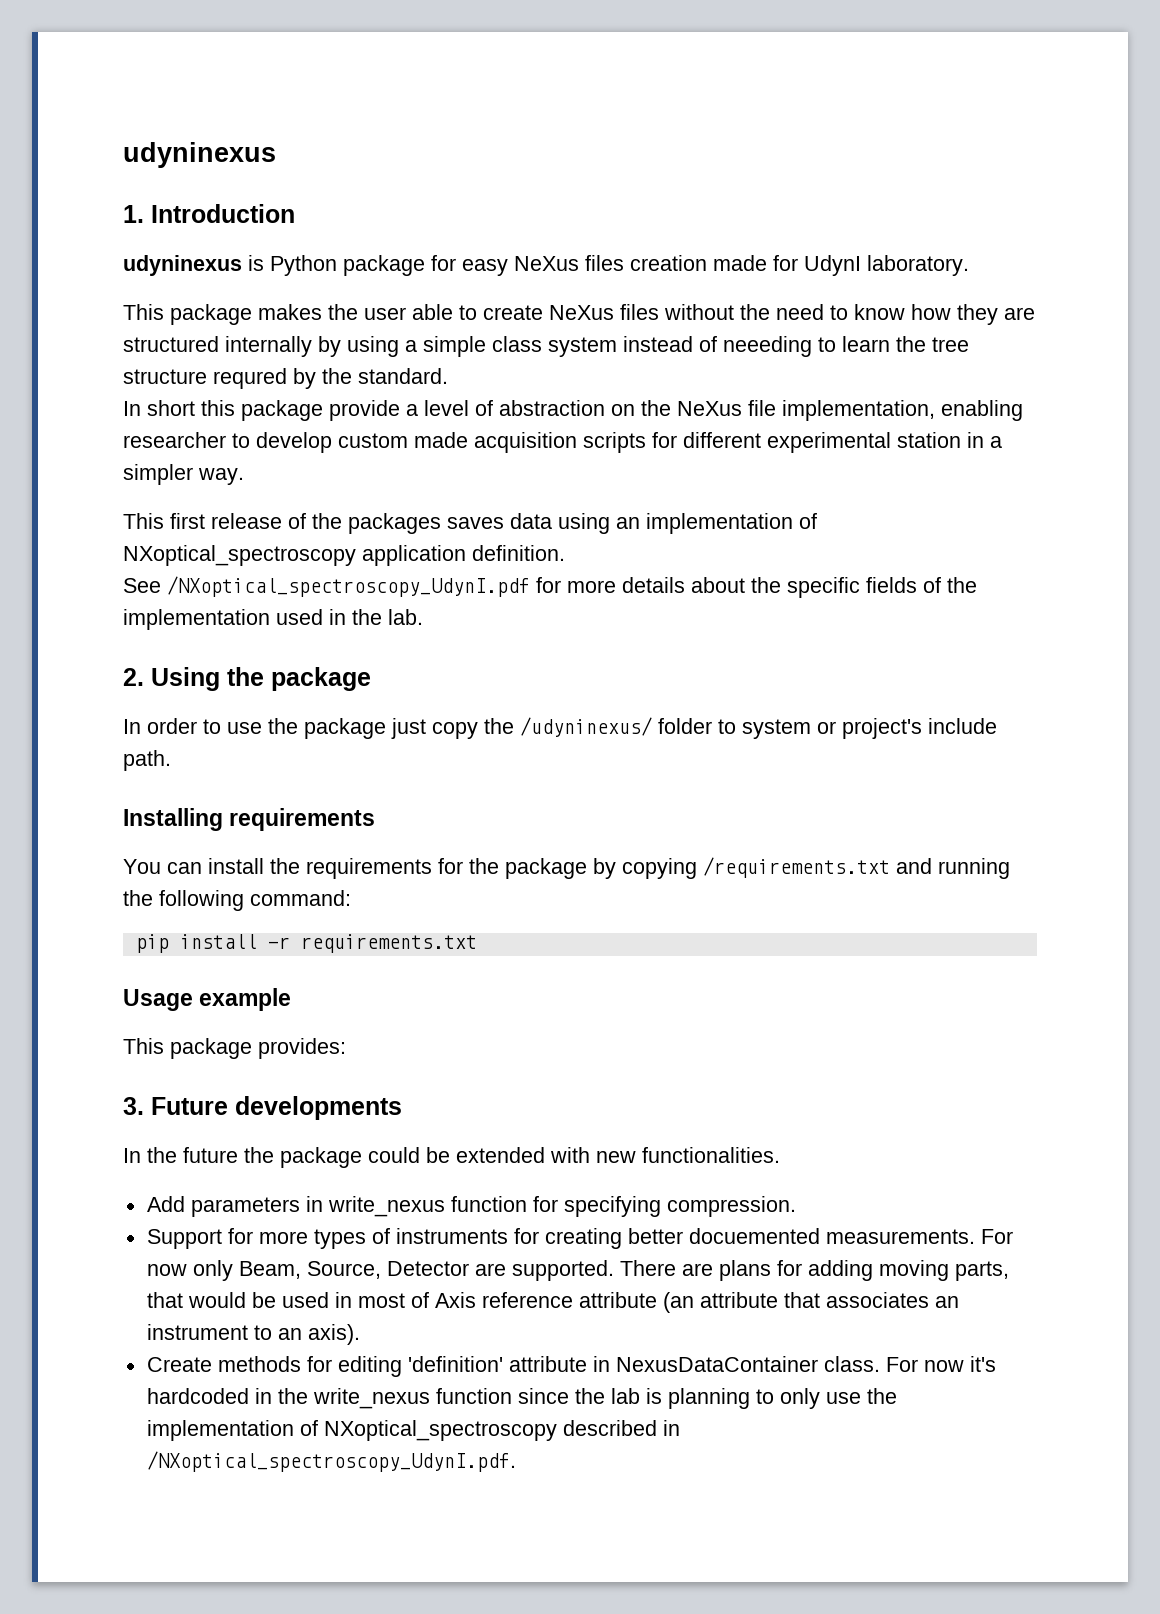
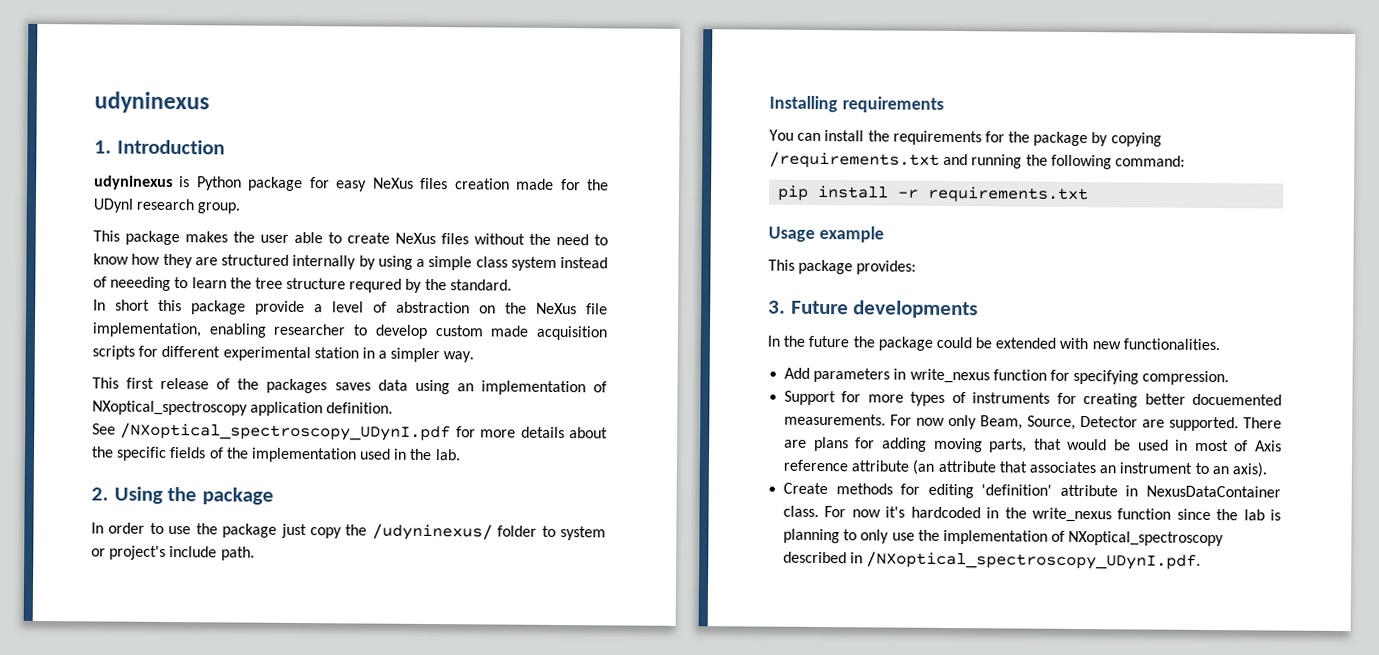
[804,255,969,276] UdynI laboratory. -> [586,179,609,191] [93,198,241,214] the UDynI research group.
[167,576,530,597] /NXoptical_spectroscopy_UdynI.pdf -> [120,422,452,442] /NXoptical_spectroscopy_UDynI.pdf
[146,1451,516,1472] /NXoptical_spectroscopy_UdynI.pdf. -> [866,551,1202,570] /NXoptical_spectroscopy_UDynI.pdf.

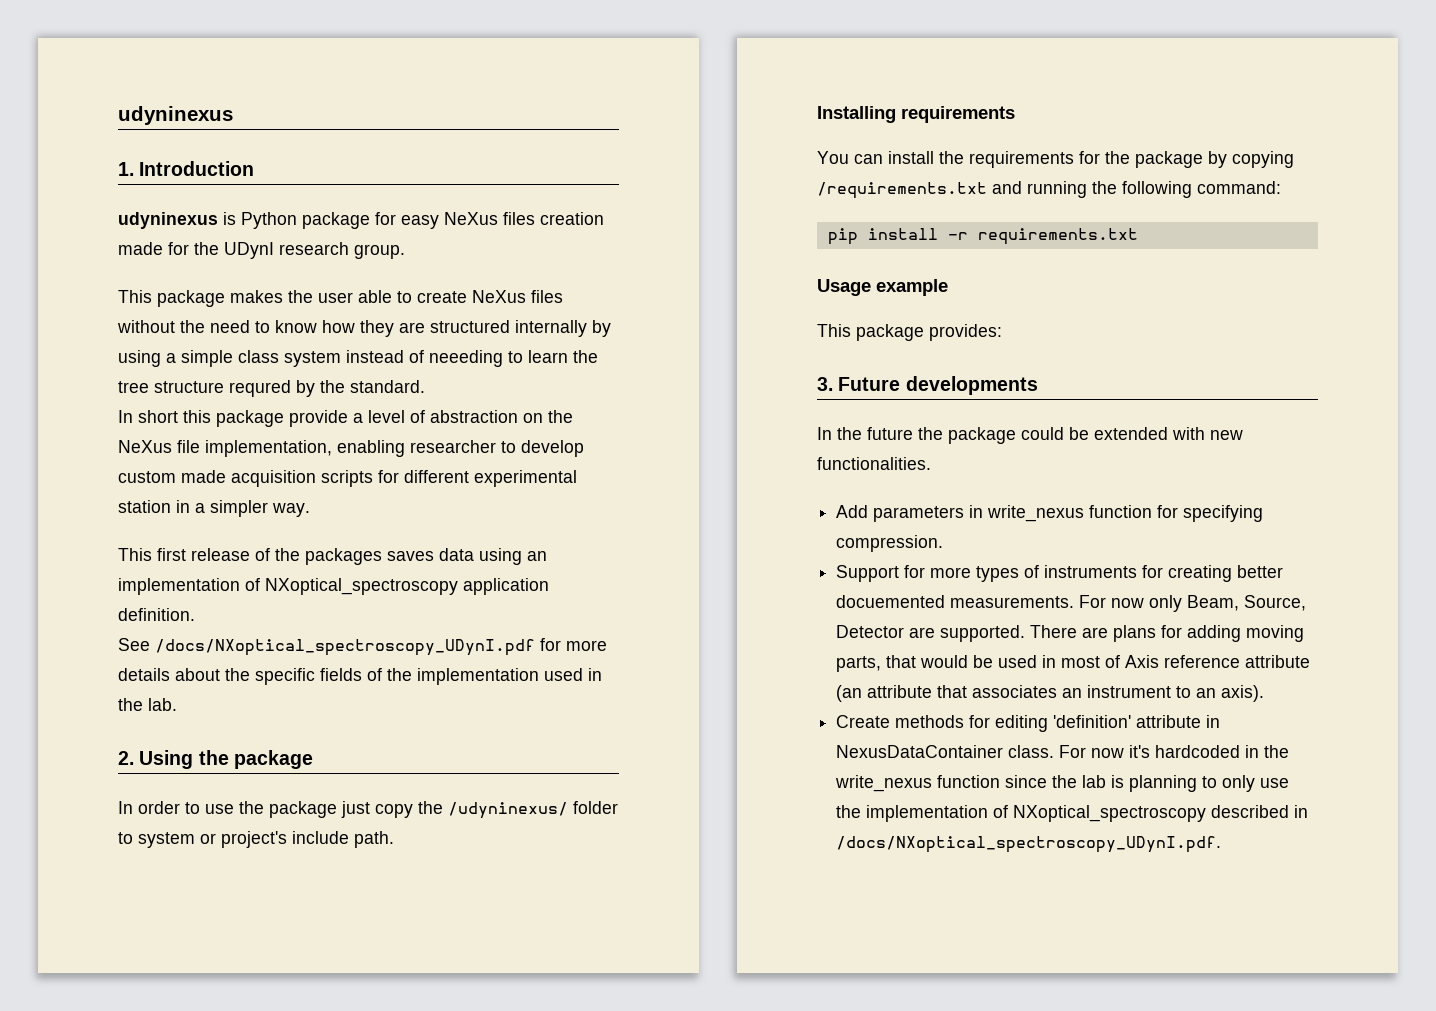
[120,422,452,442] /NXoptical_spectroscopy_UDynI.pdf -> [155,639,535,656] /docs/NXoptical_spectroscopy_UDynI.pdf
[866,551,1202,570] /NXoptical_spectroscopy_UDynI.pdf. -> [836,836,1222,853] /docs/NXoptical_spectroscopy_UDynI.pdf.

